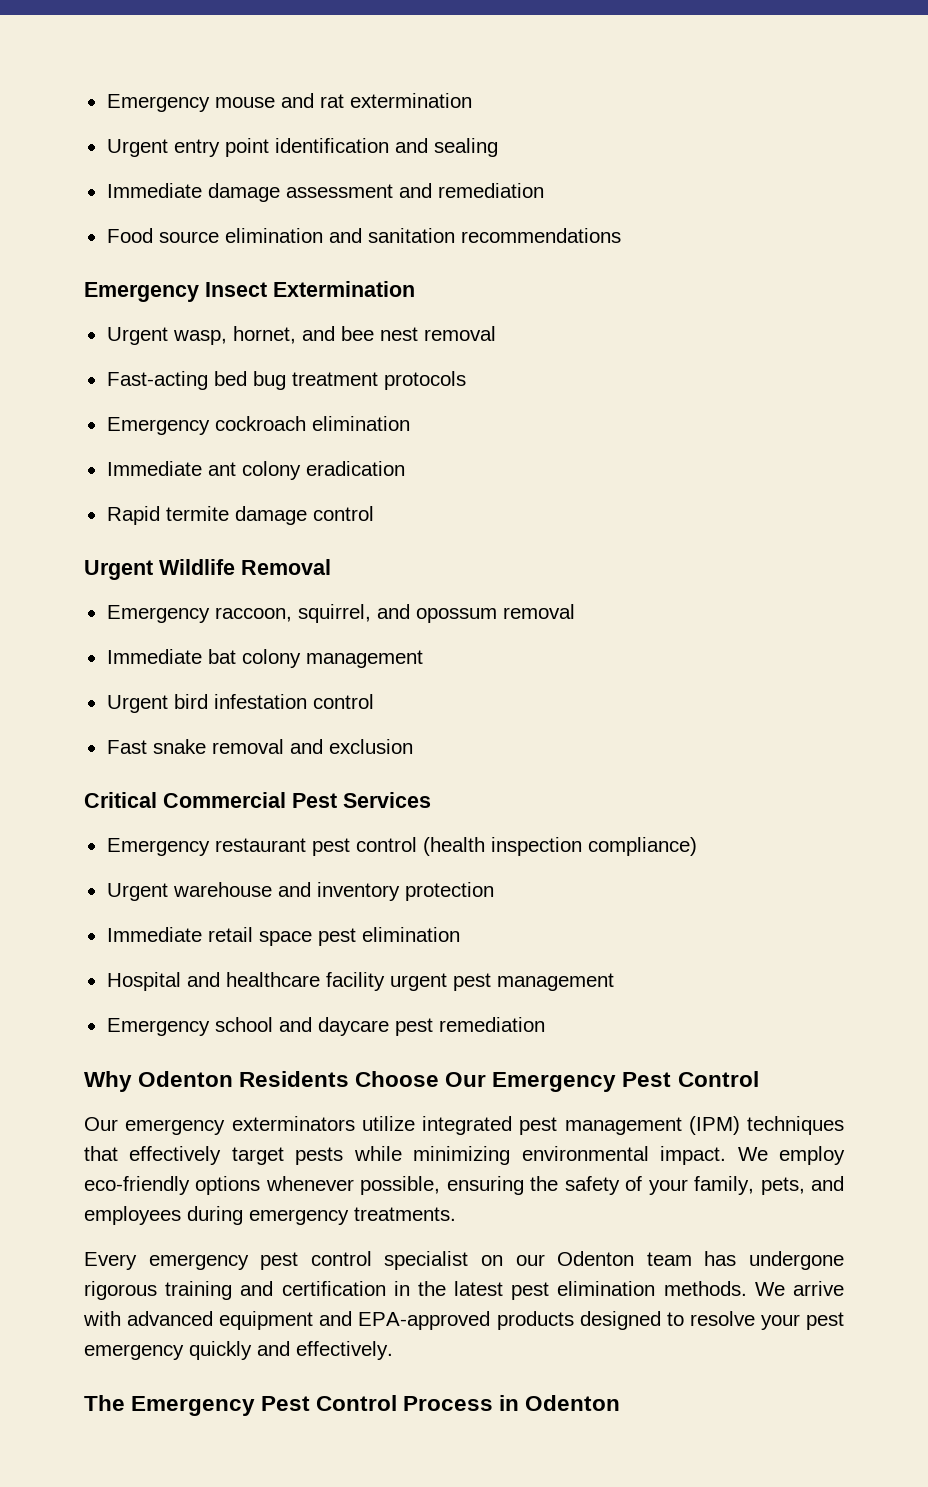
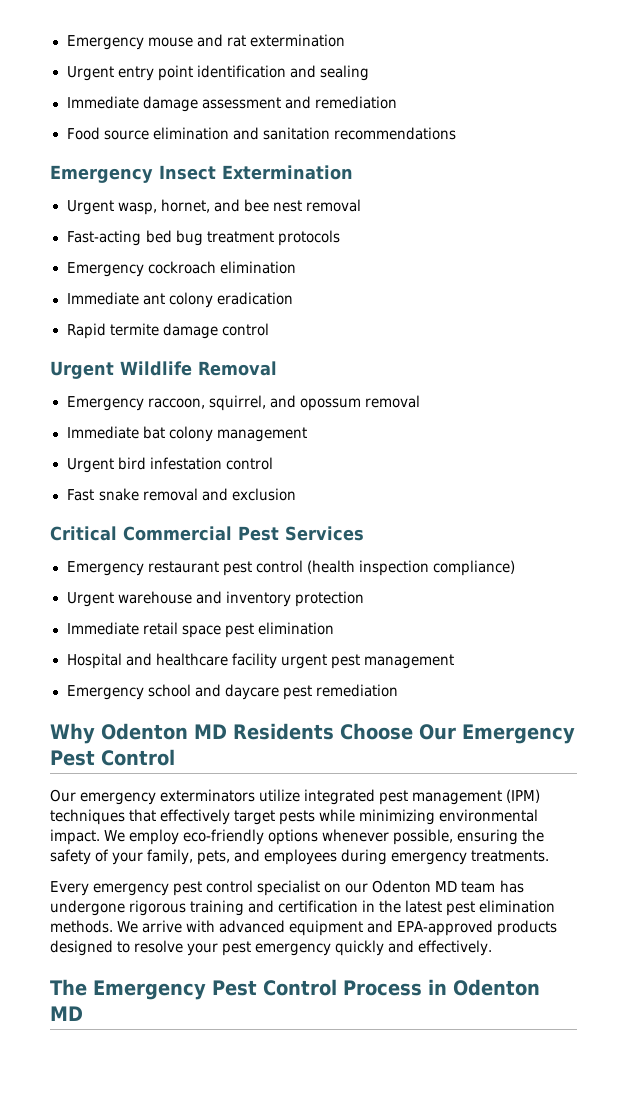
(234, 1079) none -> [194,724,227,739] MD
(635, 1258) none -> [435,881,458,892] MD
(621, 1403) none -> [50,1006,83,1021] MD

